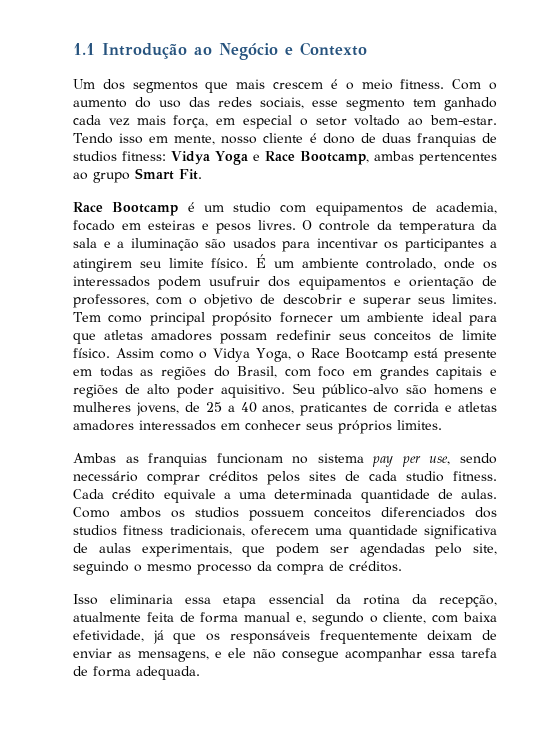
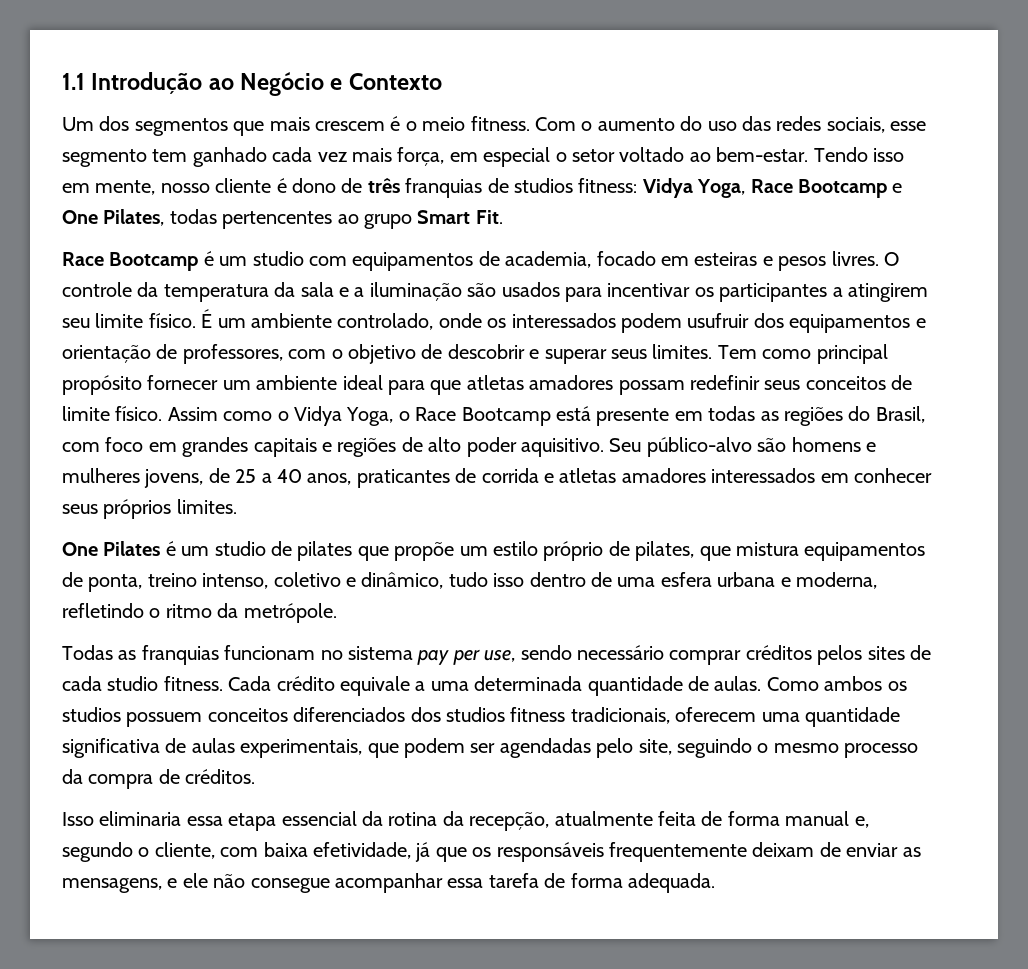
[381,133,411,143] duas -> [367,178,400,193] três
[215,151,414,165] Yoga e Race Bootcamp, ambas -> [697,179,903,198] [62,209,217,226] Yoga, Race Bootcamp e One Pilates, todas
[73,453,116,463] Ambas -> [62,541,926,561] [62,572,877,592] [62,603,337,623] [62,645,113,660] One Pilates é um studio de pilates que propõe um estilo próprio de pilates, que mistura equipamentos de ponta, treino intenso, coletivo e dinâmico, tudo isso dentro de uma esfera urbana e moderna, refletindo o ritmo da metrópole. // Todas

